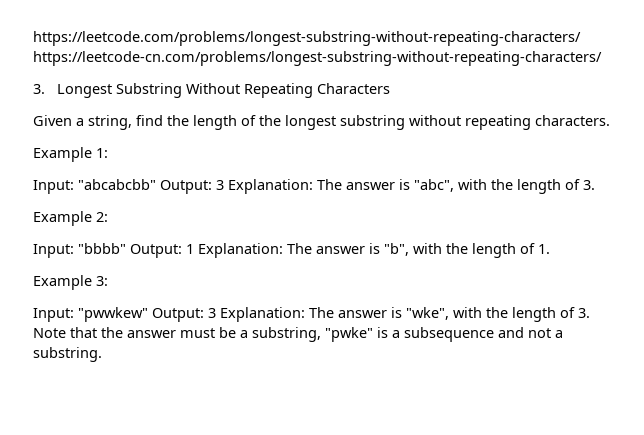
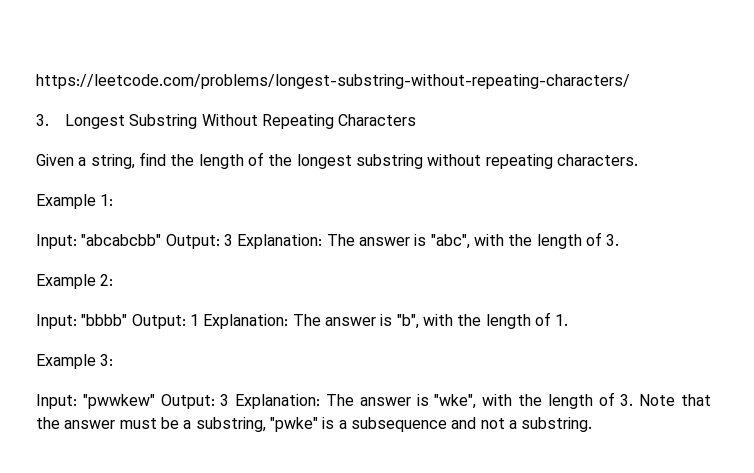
[33,51,602,66] https://leetcode-cn.com/problems/longest-substring-without-repeating-characters/ -> (630, 81) none

